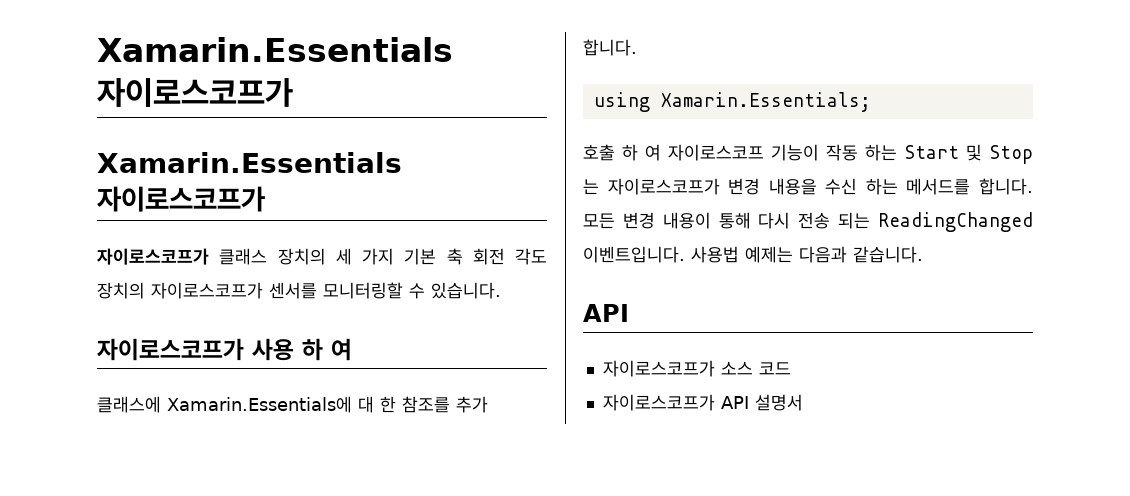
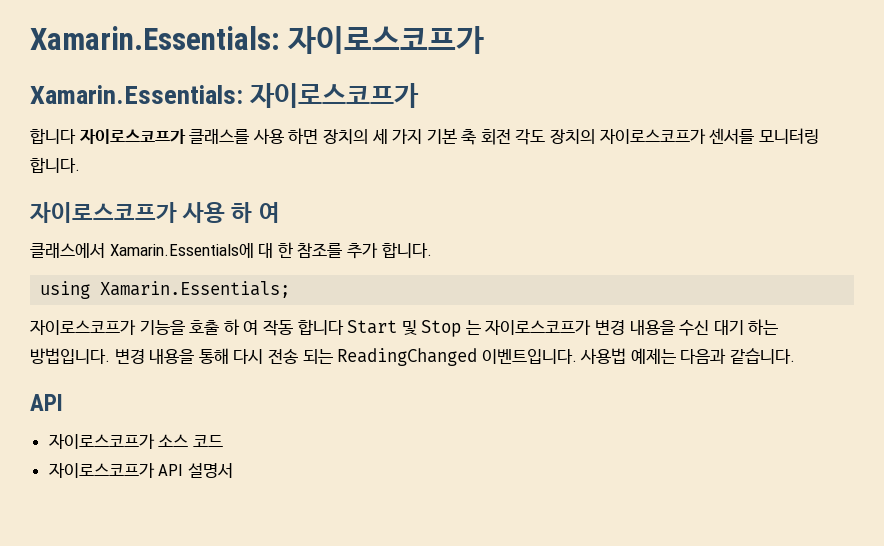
[97,37,453,62] [97,78,293,107] [97,152,402,173] [97,186,265,212] [97,248,268,265] Xamarin.Essentials 자이로스코프가 // Xamarin.Essentials 자이로스코프가 // 자이로스코프가 클래스 -> [30,26,485,54] [30,83,420,108] [30,128,319,144] Xamarin.Essentials: 자이로스코프가 // Xamarin.Essentials: 자이로스코프가 // 합니다 자이로스코프가 클래스를 사용 하면
[323,282,501,299] 모니터링할 수 있습니다. -> [758,128,819,144] [30,157,80,173] 모니터링 합니다.
[97,396,161,413] 클래스에 -> [30,243,105,258] 클래스에서
(871, 102) none -> [30,320,185,335] 자이로스코프가 기능을
[668,144,897,161] 자이로스코프 기능이 작동 하는 -> [262,319,344,336] 작동 합니다
[865,178,1033,195] [583,212,711,229] 하는 메서드를 합니다. 모든 변경 내용이 -> [713,319,779,335] [30,348,195,364] 대기 하는 방법입니다. 변경 내용을

